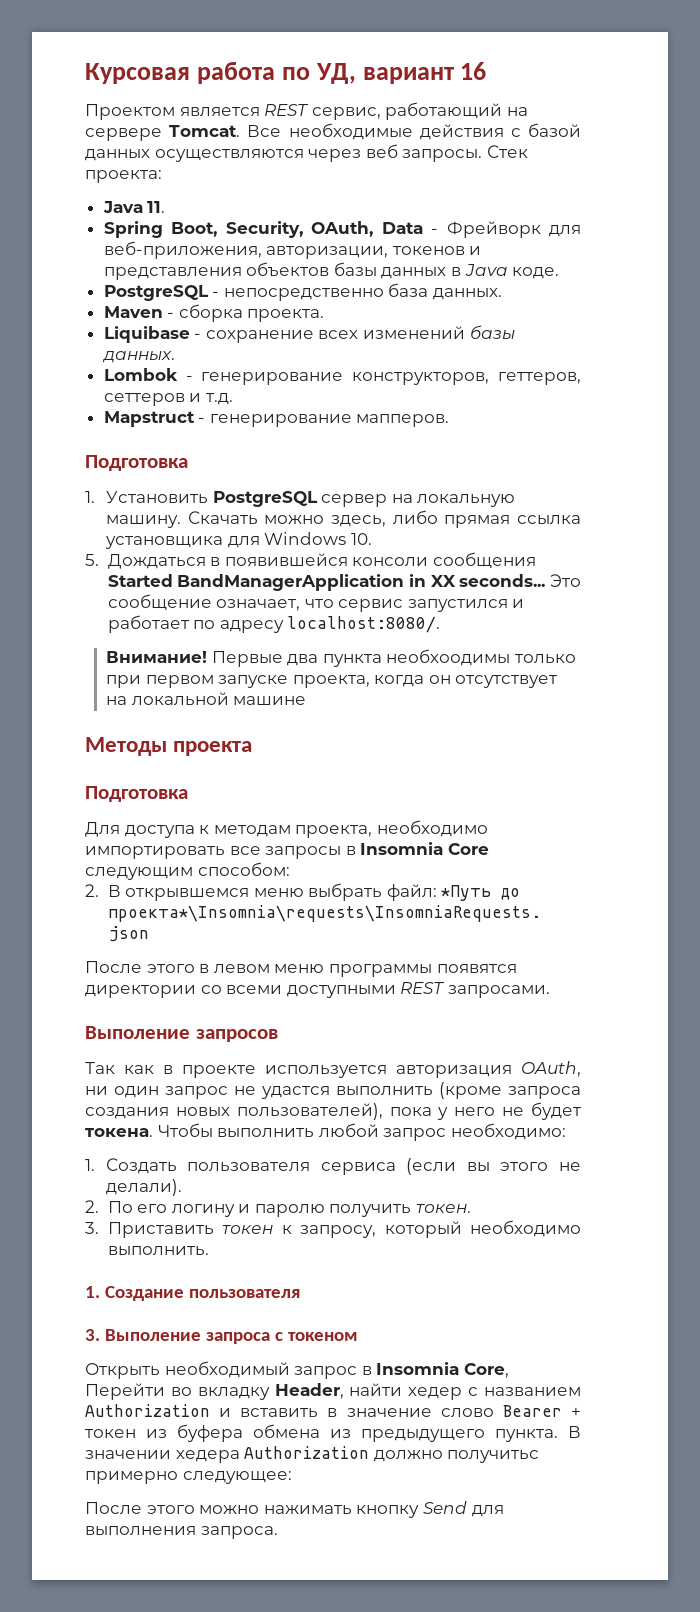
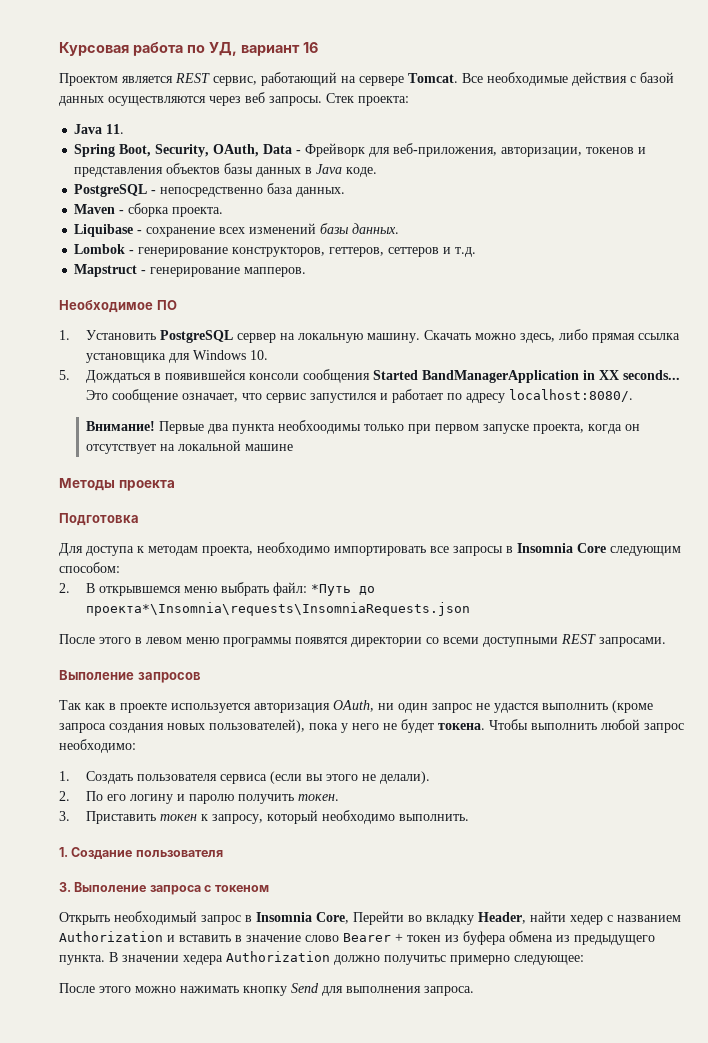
[85,455,188,471] Подготовка -> [59,300,177,313] Необходимое ПО

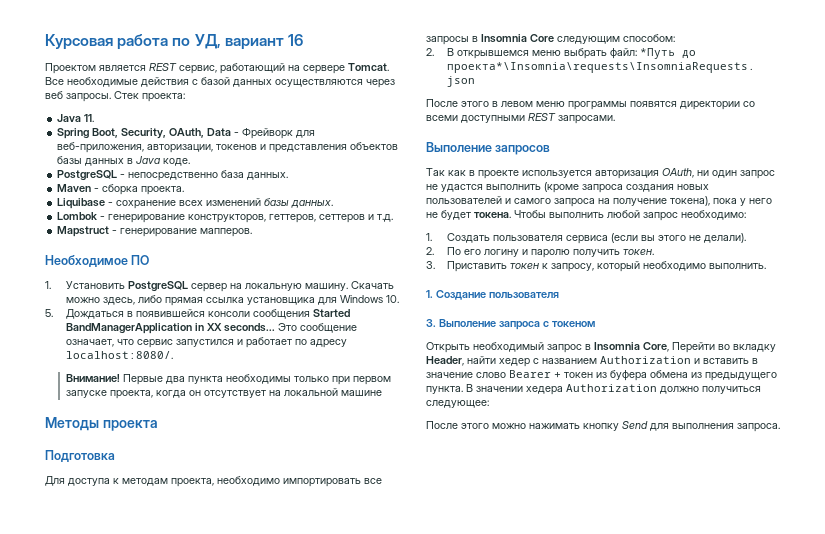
[278,420,362,434] необхоодимы -> [225,374,291,384] необходимы
[209,719,305,733] пользователей), -> [426,196,710,207] пользователей и самого запроса на получение токена),
[384,955,510,965] получитьс примерно -> [702,386,761,394] получиться

